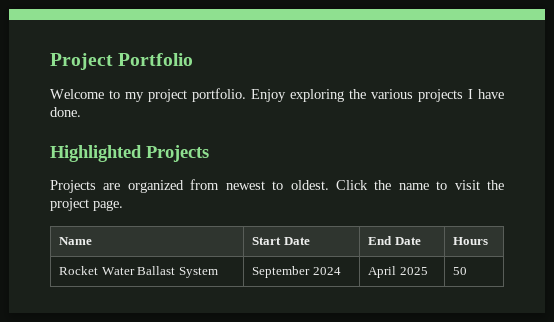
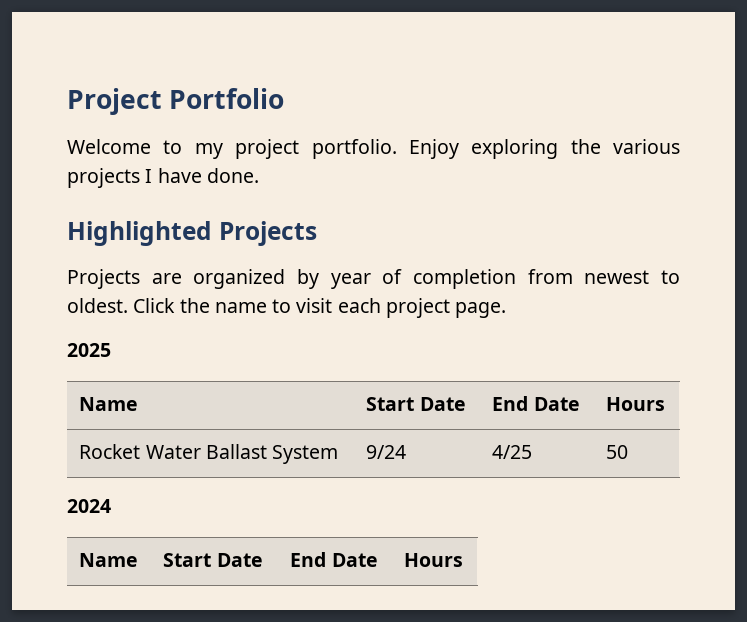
(184, 186) none -> [297,269,516,289] by year of completion
[487,180,505,190] the -> [337,298,381,313] each
(123, 205) none -> [67,343,111,357] // 2025
[252,266,341,278] [368,266,428,278] [453,267,468,275] September 2024 | April 2025 | 50 -> [366,445,407,459] [492,445,533,459] [606,445,629,459] [67,499,111,513] [79,553,139,567] [163,553,263,567] [290,552,378,567] [404,553,464,567] 9/24 | 4/25 | 50 // 2024 // Name | Start Date | End Date | Hours

